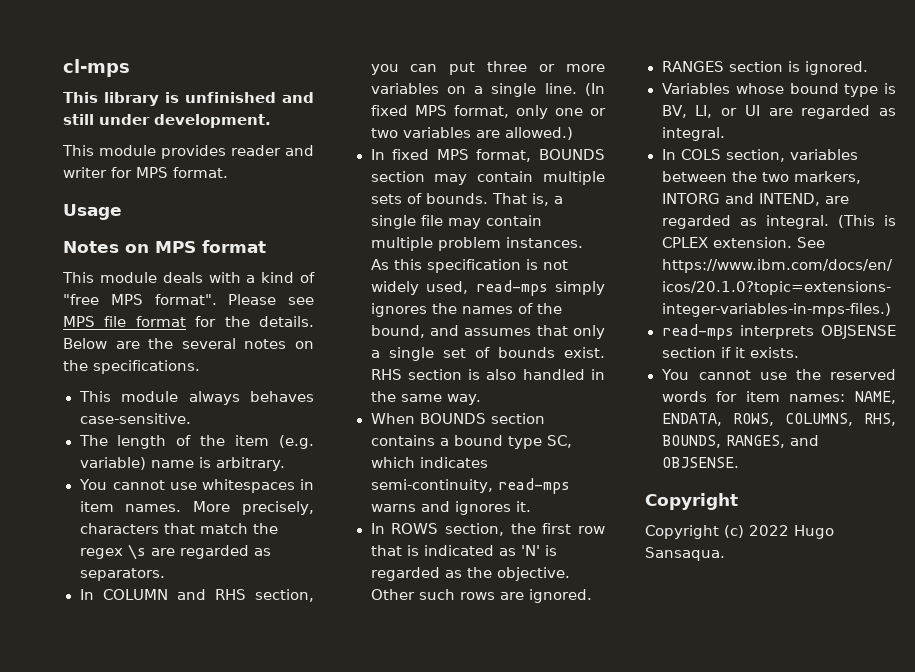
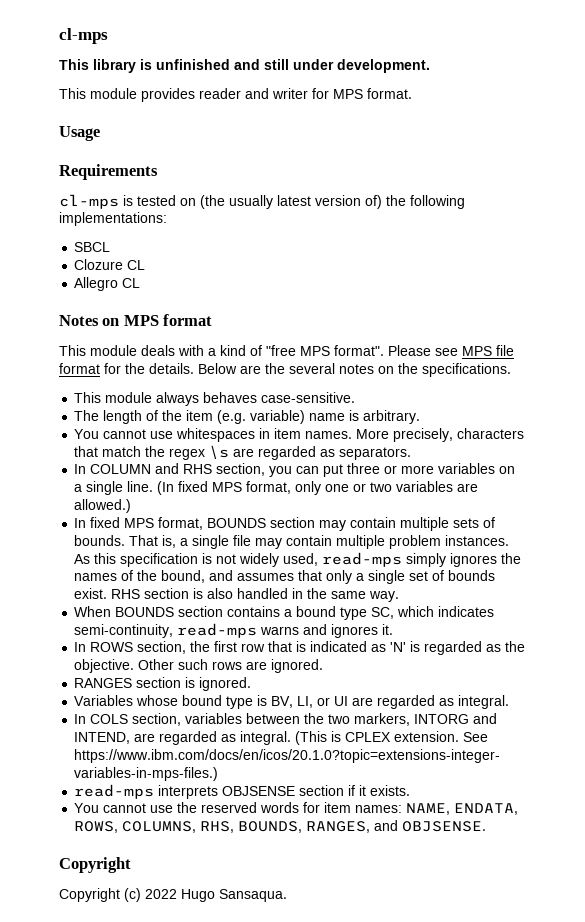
(122, 212) none -> [59,164,158,180] [59,194,465,209] [59,212,167,226] [74,242,111,252] [74,259,146,270] [74,277,141,291] // Requirements // cl-mps is tested on (the usually latest version of) the following implementations: // SBCL // Clozure CL // Allegro CL

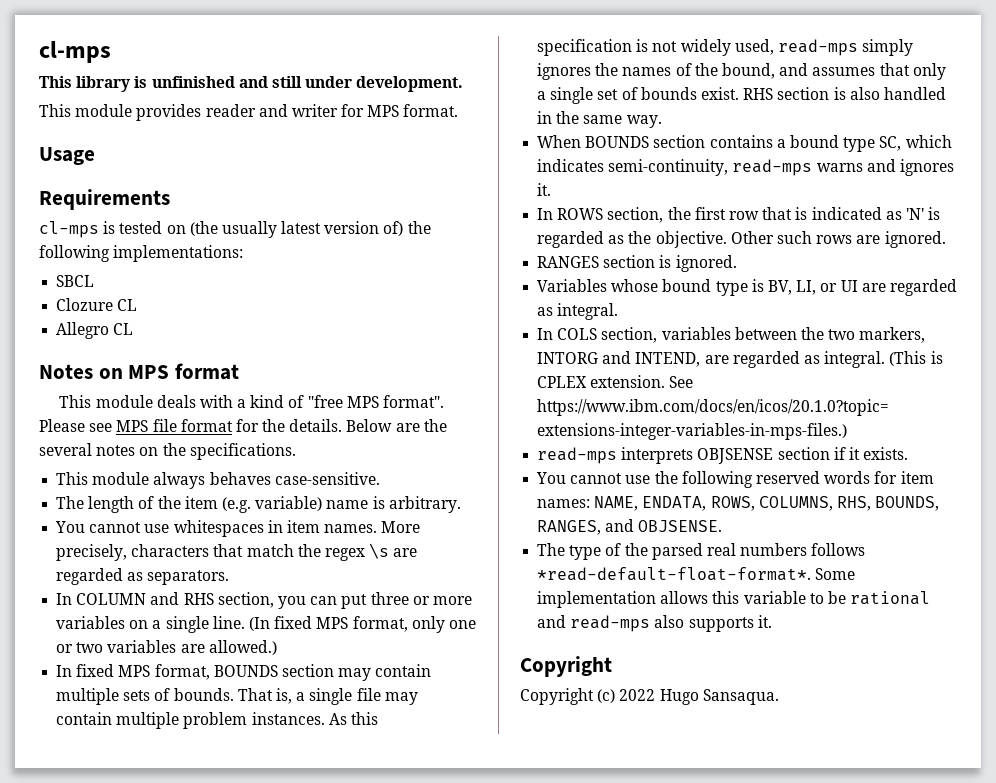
(198, 807) none -> [681,471,753,488] following
(487, 826) none -> [537,543,866,560] [537,567,856,581] [537,591,931,608] [537,615,772,632] // The type of the parsed real numbers follows *read-default-float-format*. Some implementation allows this variable to be rational and read-mps also supports it.

